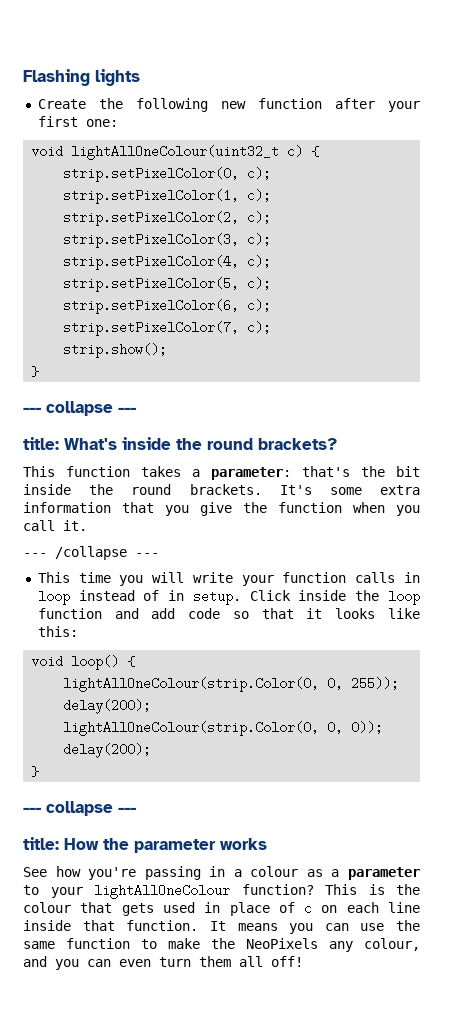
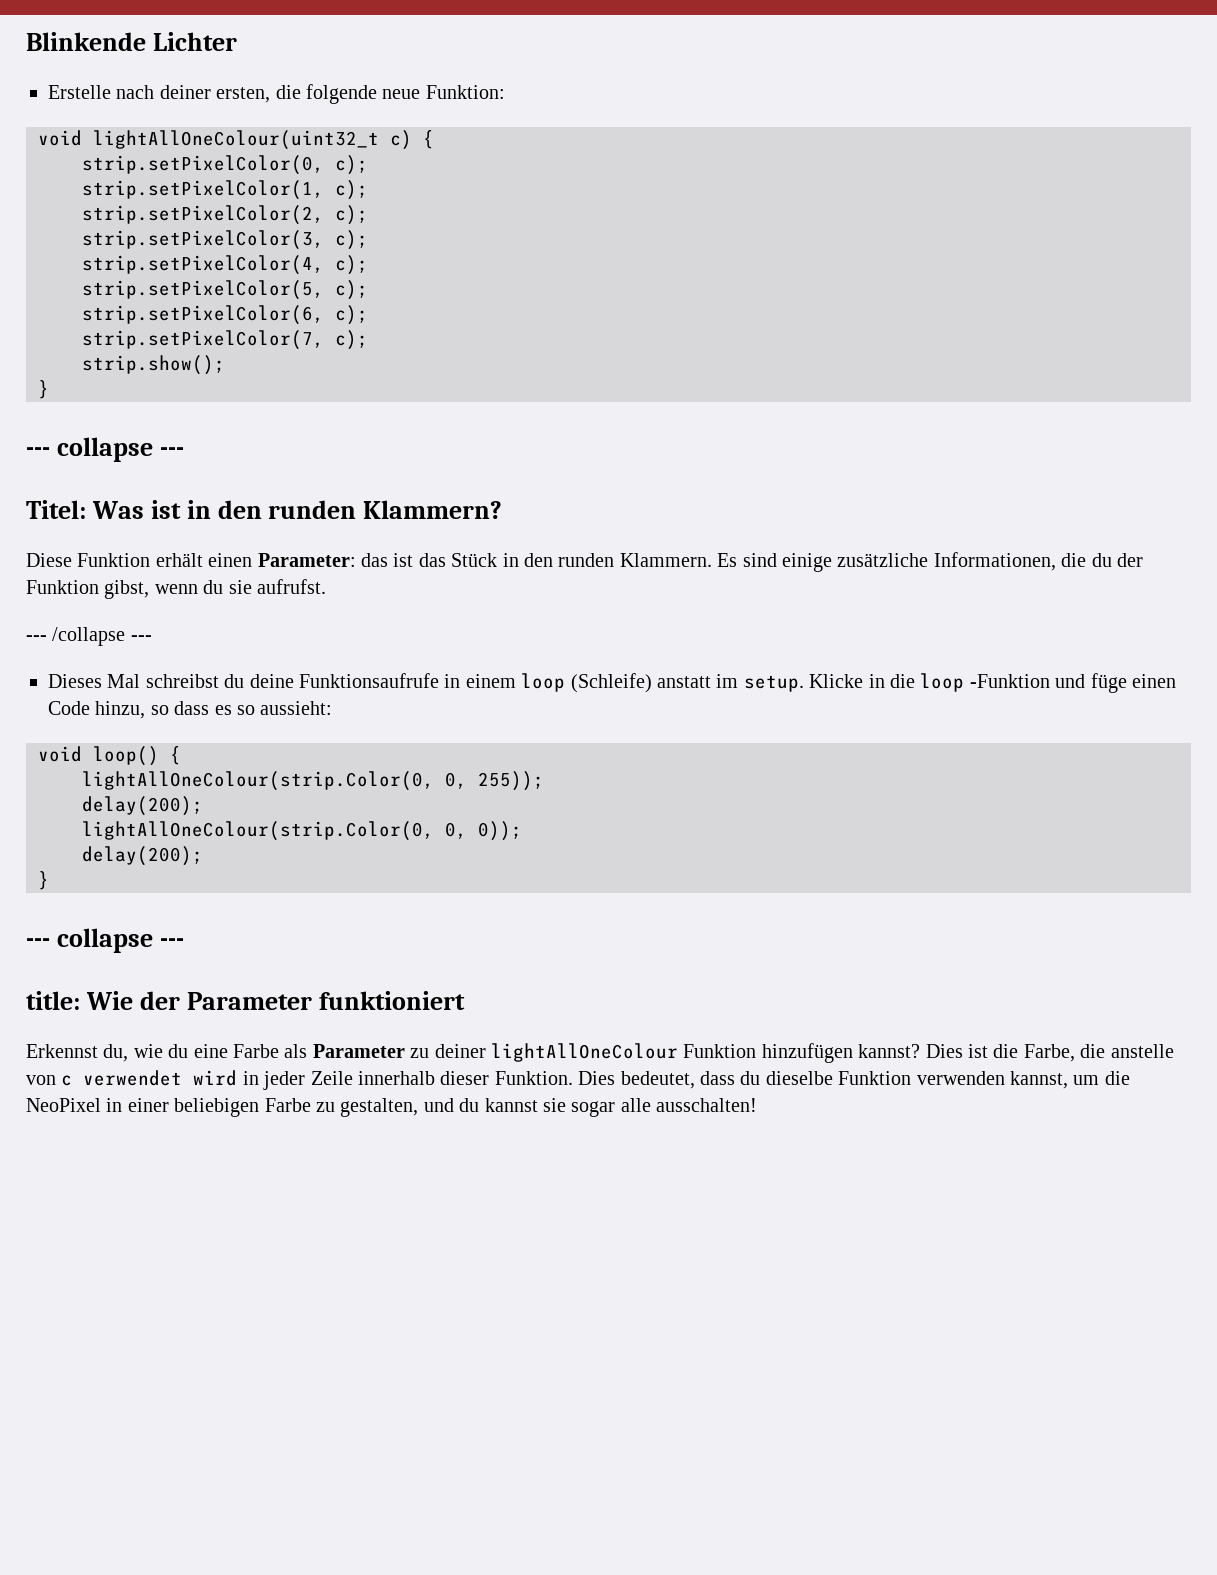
[23,69,140,86] [37,98,420,112] [37,116,118,127] Flashing lights // Create the following new function after your first one: -> [26,32,237,51] [48,84,505,104] Blinkende Lichter // Erstelle nach deiner ersten, die folgende neue Funktion:
[23,437,337,450] [23,466,420,480] [23,484,420,495] [23,502,420,516] [23,520,87,531] [23,546,159,560] [37,572,421,586] [37,590,421,605] [37,608,421,619] [37,626,78,637] title: What's inside the round brackets? // This function takes a parameter: that's the bit inside the round brackets. It's some extra information that you give the function when you call it. // --- /collapse --- // This time you will write your function calls in loop instead of in setup. Click inside the loop function and add code so that it looks like this: -> [26,500,503,519] [26,552,1143,572] [26,579,326,599] [26,627,152,646] [48,673,1176,693] [48,701,333,719] Titel: Was ist in den runden Klammern? // Diese Funktion erhält einen Parameter: das ist das Stück in den runden Klammern. Es sind einige zusätzliche Informationen, die du der Funktion gibst, wenn du sie aufrufst. // --- /collapse --- // Dieses Mal schreibst du deine Funktionsaufrufe in einem loop (Schleife) anstatt im setup. Klicke in die loop -Funktion und füge einen Code hinzu, so dass es so aussieht:
[64,838,267,853] [23,866,420,880] [23,884,420,899] [23,902,421,916] [23,920,420,934] [23,938,420,952] [23,956,303,970] How the parameter works // See how you're passing in a colour as a parameter to your lightAllOneColour function? This is the colour that gets used in place of c on each line inside that function. It means you can use the same function to make the NeoPixels any colour, and you can even turn them all off! -> [85,991,465,1010] [26,1043,1174,1063] [26,1070,1130,1090] [26,1098,758,1117] Wie der Parameter funktioniert // Erkennst du, wie du eine Farbe als Parameter zu deiner lightAllOneColour Funktion hinzufügen kannst? Dies ist die Farbe, die anstelle von c verwendet wird in jeder Zeile innerhalb dieser Funktion. Dies bedeutet, dass du dieselbe Funktion verwenden kannst, um die NeoPixel in einer beliebigen Farbe zu gestalten, und du kannst sie sogar alle ausschalten!

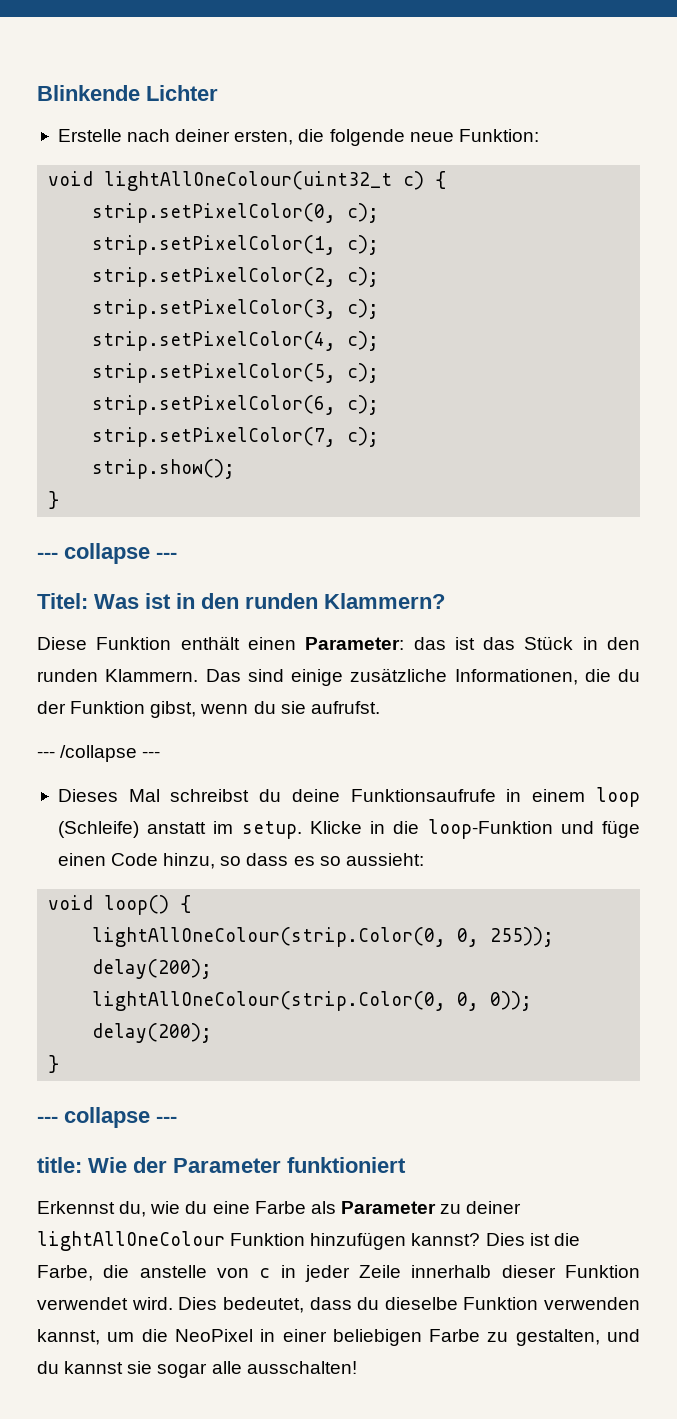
[155,553,203,567] erhält -> [180,636,240,650] enthält
[717,553,738,567] Es -> [205,669,241,682] Das
[920,673,1050,692] loop -Funktion -> [427,819,553,839] loop-Funktion
[83,1070,238,1086] verwendet wird -> (271, 1273) none
[494,1071,573,1085] Funktion. -> [565,1265,640,1278] [37,1297,173,1310] Funktion verwendet wird.

